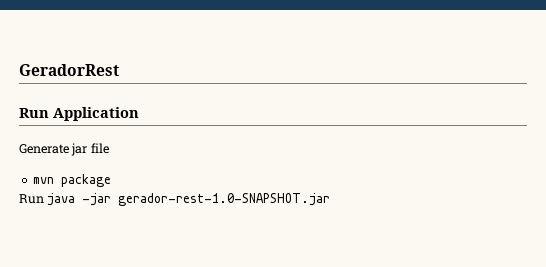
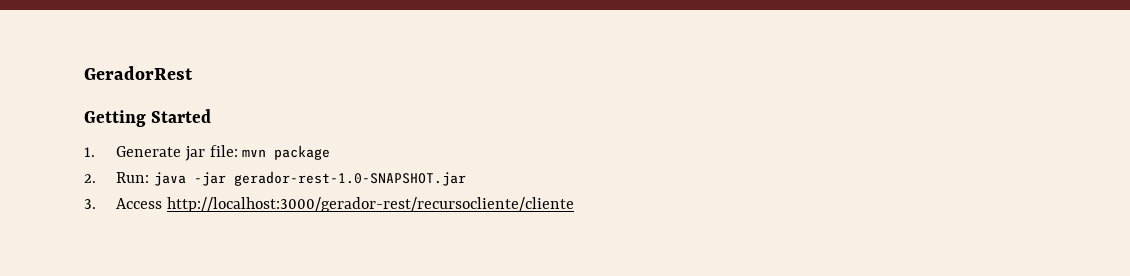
[19,107,139,121] Run Application // -> [84,109,212,127] [84,147,95,157] Getting Started // 1.
[90,143,109,154] file // -> [209,145,238,157] file:
[19,194,44,204] Run -> [84,172,150,183] 2. Run:
(331, 199) none -> [84,197,574,212] // 3. Access http://localhost:3000/gerador-rest/recursocliente/cliente

